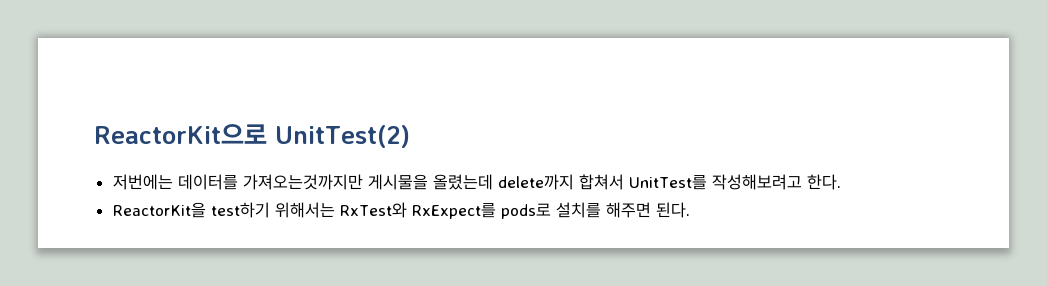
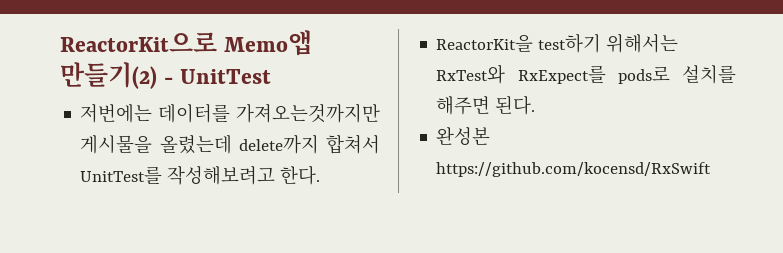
[275,125,410,148] UnitTest(2) -> [223,30,312,56] [60,62,271,89] Memo앱 만들기(2) - UnitTest
(690, 210) none -> [436,127,491,145] [436,162,712,177] // 완성본 https://github.com/kocensd/RxSwift

